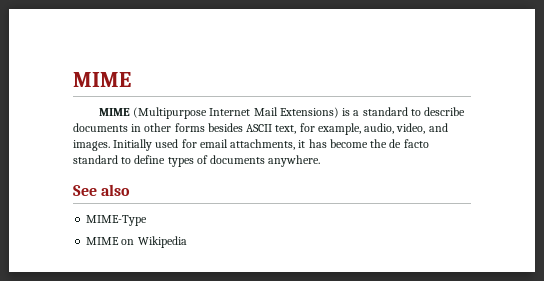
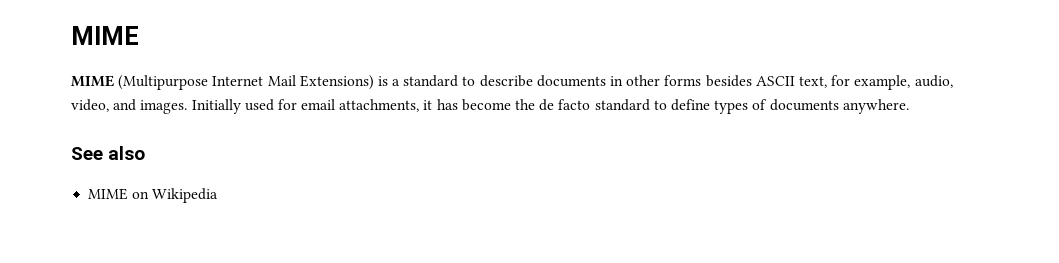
[86,215,148,226] // MIME-Type -> (146, 153) none

